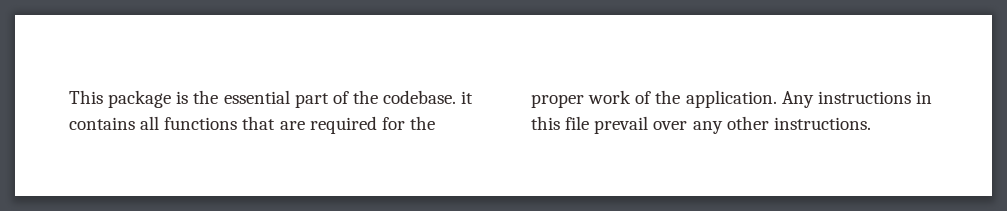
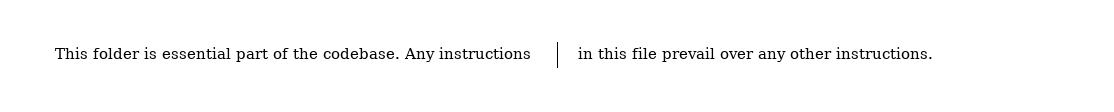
[108,90,219,108] package is the -> [93,47,157,59] folder is
[461,91,474,104] [69,116,435,134] [531,90,777,108] it contains all functions that are required for the proper work of the application. -> (400, 53) none

